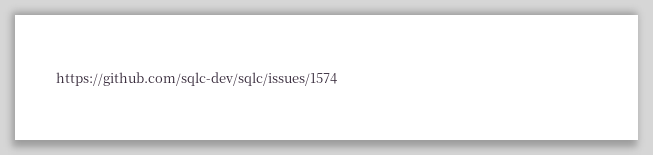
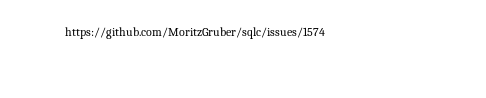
[56,72,337,86] https://github.com/sqlc-dev/sqlc/issues/1574 -> [65,27,325,39] https://github.com/MoritzGruber/sqlc/issues/1574

